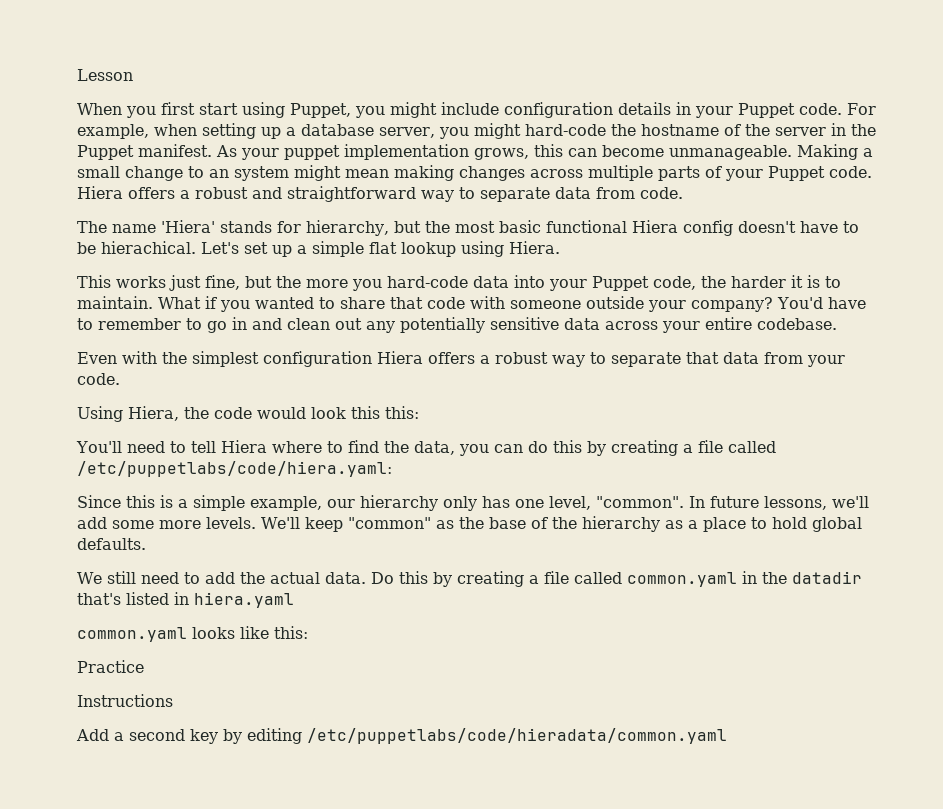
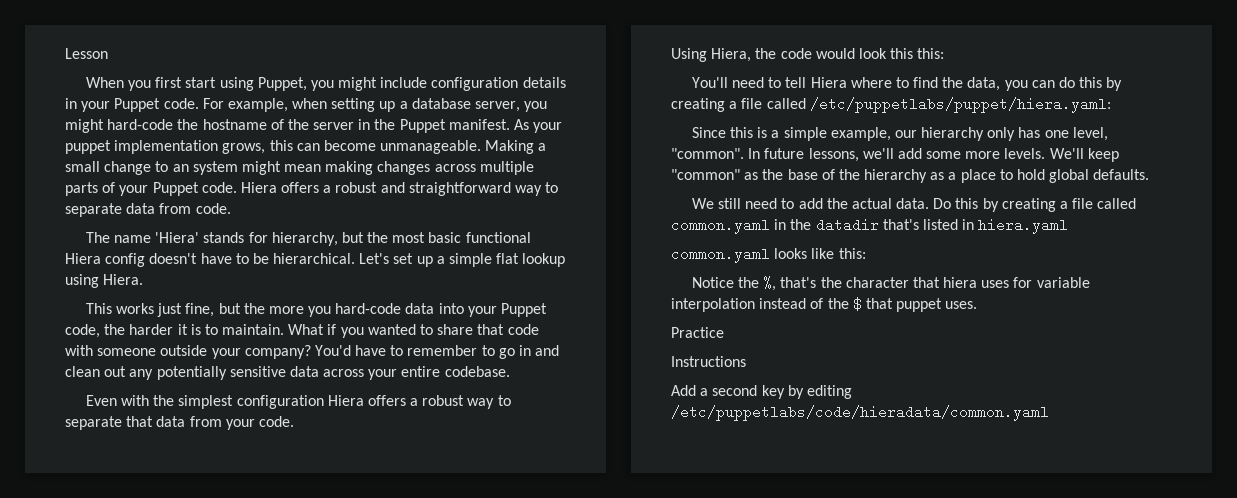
[101,241,196,254] hierachical. -> [273,253,356,264] hierarchical.
[77,461,392,477] /etc/puppetlabs/code/hiera.yaml: -> [809,97,1111,113] /etc/puppetlabs/puppet/hiera.yaml:
(308, 632) none -> [691,276,1090,291] [671,297,978,312] // Notice the %, that's the character that hiera uses for variable interpolation instead of the $ that puppet uses.

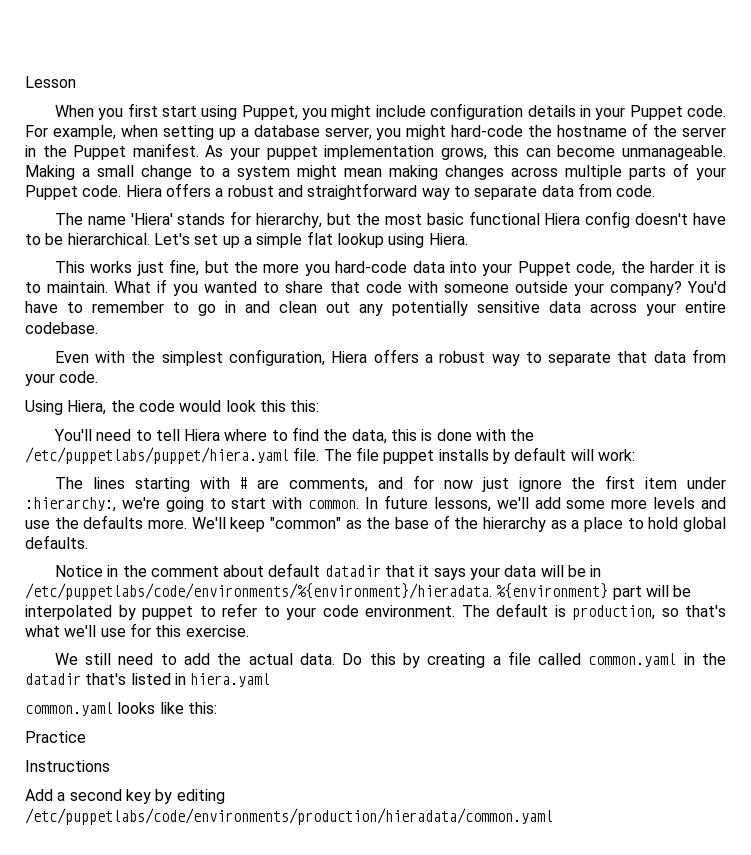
[172,164,189,172] an -> [222,168,230,177] a
[236,395,324,409] configuration -> [229,349,326,366] configuration,
[1004,77,1123,91] [671,97,1111,113] [691,127,1108,141] [671,148,744,159] you can do this by creating a file called /etc/puppetlabs/puppet/hiera.yaml: // Since this is a simple example, our hierarchy only has one level, "common". -> [391,429,535,441] [25,447,635,464] [54,475,726,492] [25,497,360,512] this is done with the /etc/puppetlabs/puppet/hiera.yaml file. The file puppet installs by default will work: // The lines starting with # are comments, and for now just ignore the first item under :hierarchy:, we're going to start with common.
[1004,148,1046,159] levels. -> [653,497,727,509] [25,515,187,529] levels and use the defaults more.
(1150, 174) none -> [54,563,602,580] [25,583,692,600] [25,603,726,620] [25,623,249,637] // Notice in the comment about default datadir that it says your data will be in /etc/puppetlabs/code/environments/%{environment}/hieradata. %{environment} part will be interpolated by puppet to refer to your code environment. The default is production, so that's what we'll use for this exercise.
[691,276,1090,291] [671,297,978,312] // Notice the %, that's the character that hiera uses for variable interpolation instead of the $ that puppet uses. -> (217, 708) none
[671,405,1049,421] /etc/puppetlabs/code/hieradata/common.yaml -> [25,808,553,825] /etc/puppetlabs/code/environments/production/hieradata/common.yaml

